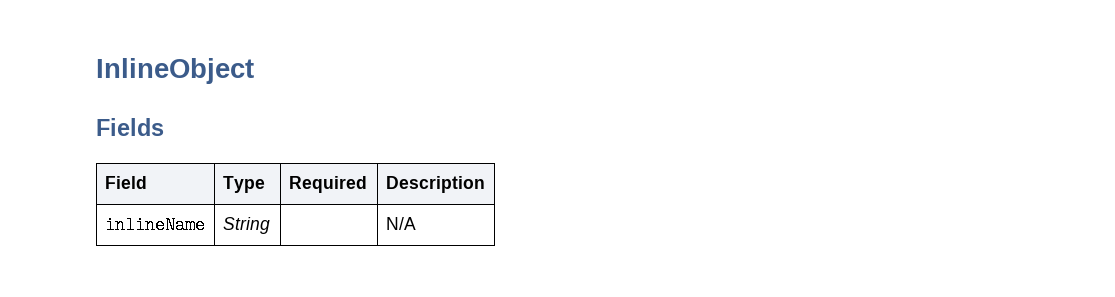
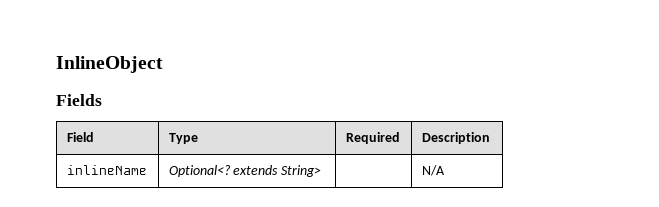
[222,217,270,234] String -> [168,165,322,177] Optional<? extends String>

